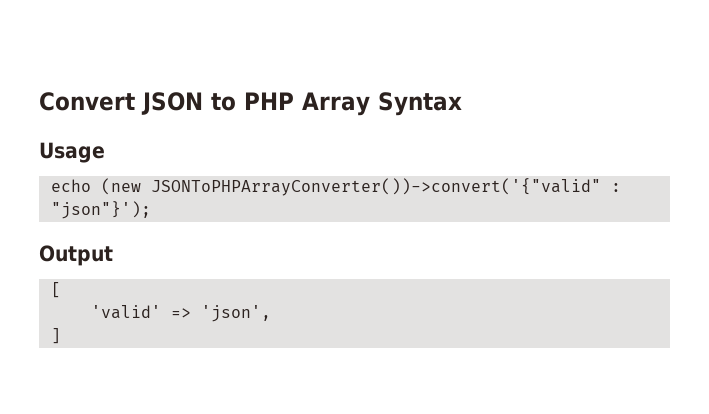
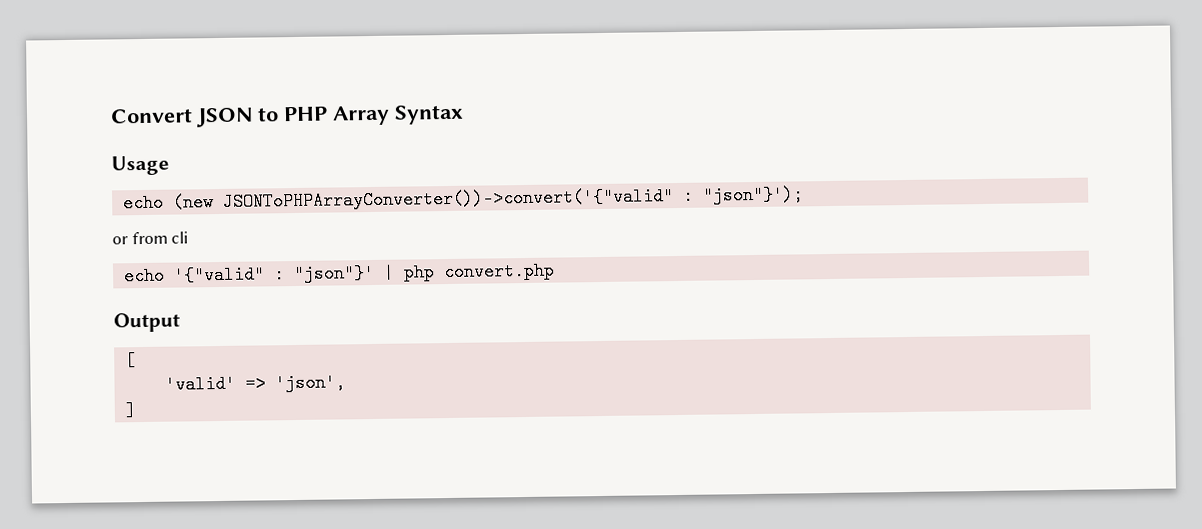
(151, 210) none -> [112,231,190,245] [122,261,555,286] // or from cli // echo '{"valid" : "json"}' | php convert.php

